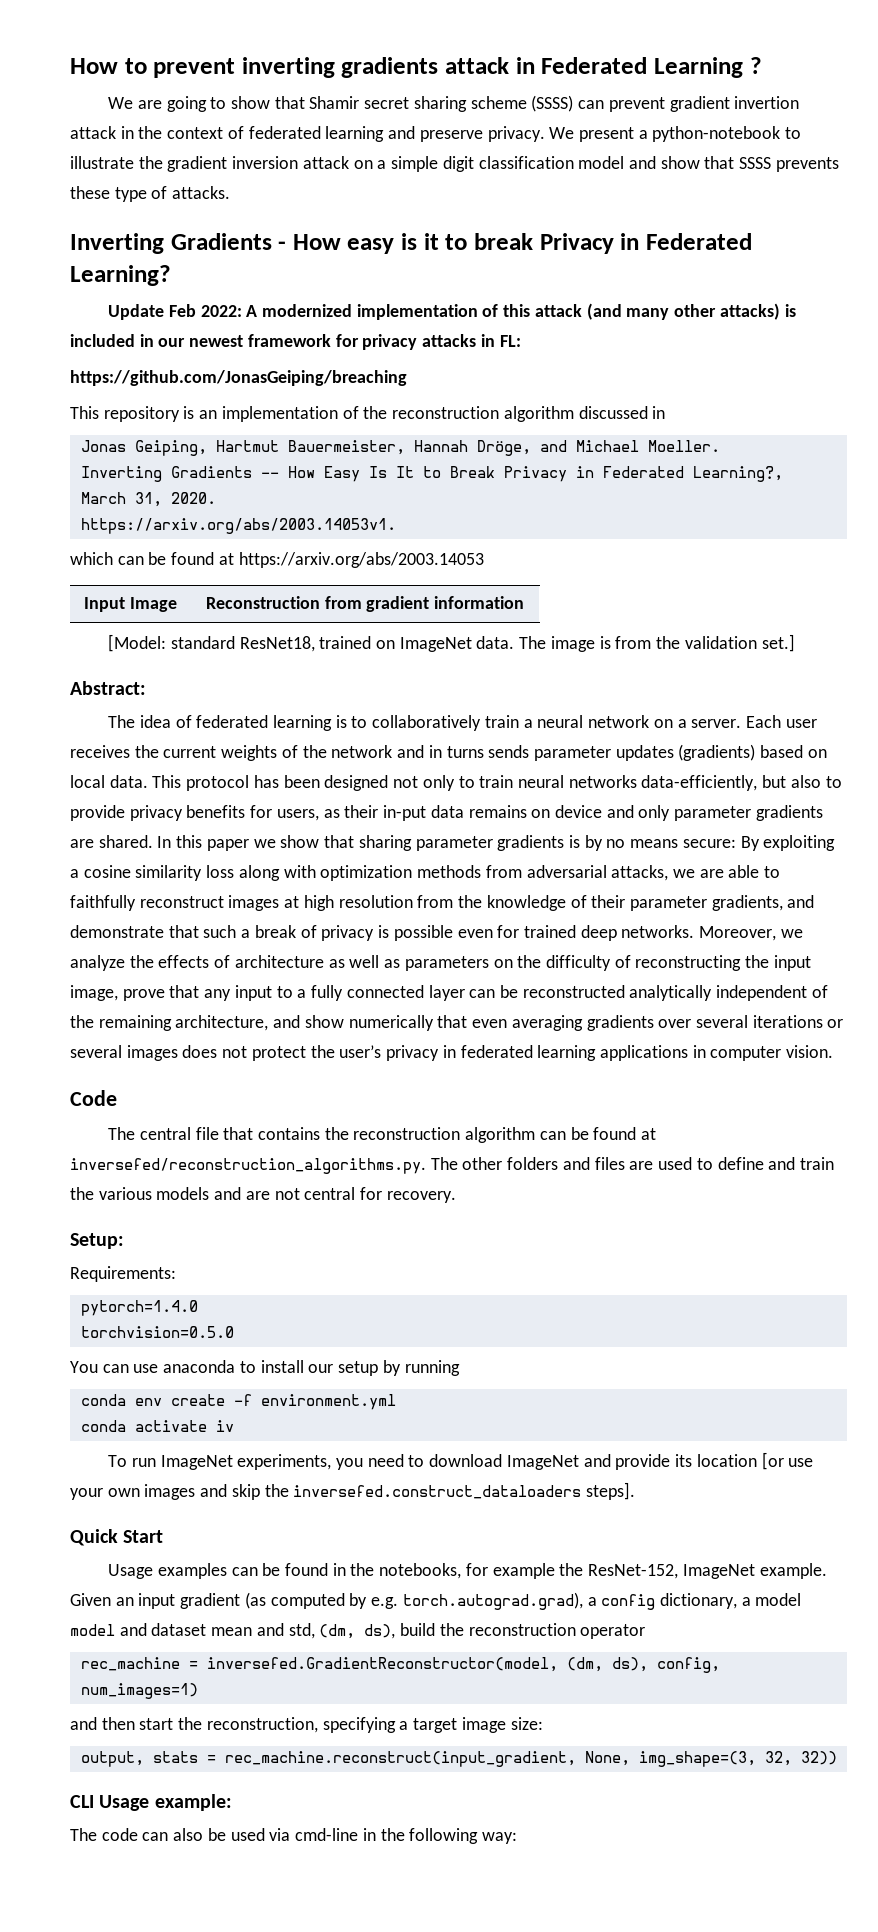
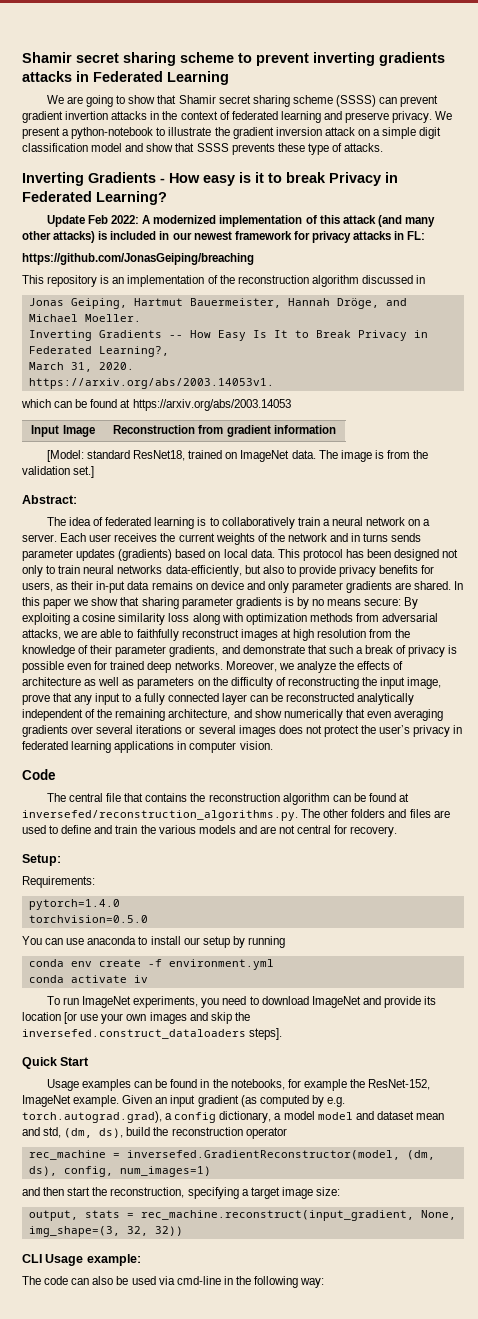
[70,58,118,74] How -> [22,52,234,66] Shamir secret sharing scheme
[445,57,510,74] attack -> [22,71,72,82] attacks
[749,57,762,74] ? -> (229, 78) none
[70,126,116,139] attack -> [111,111,148,120] attacks

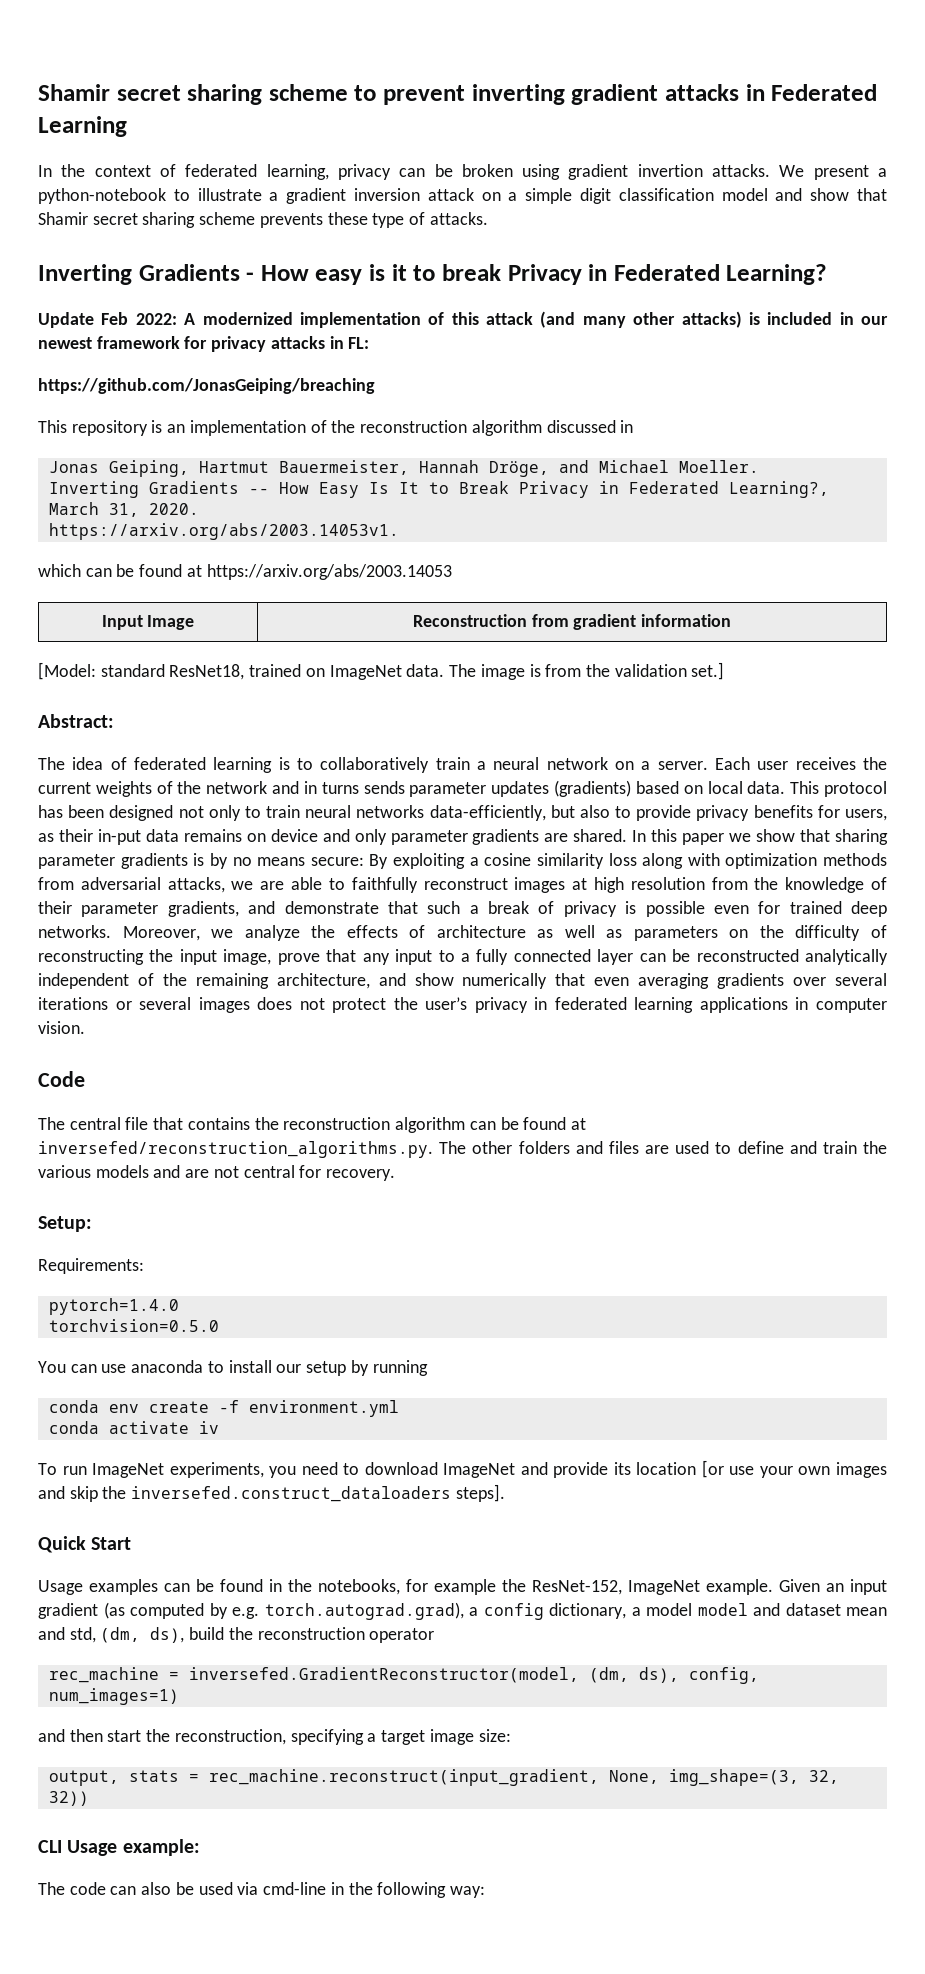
[379,52,445,66] gradients -> [571,84,659,105] gradient
[46,95,439,107] [22,111,433,123] We are going to show that Shamir secret sharing scheme (SSSS) can prevent gradient invertion attacks in the context of federated learning and preserve privacy. -> [38,164,771,180] In the context of federated learning, privacy can be broken using gradient invertion attacks.
[214,127,230,136] the -> [269,192,279,201] a
[196,143,229,152] SSSS -> [38,212,256,228] Shamir secret sharing scheme

